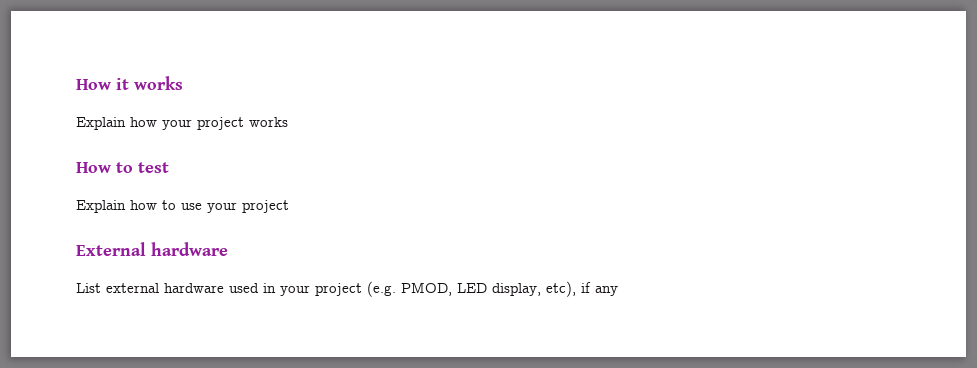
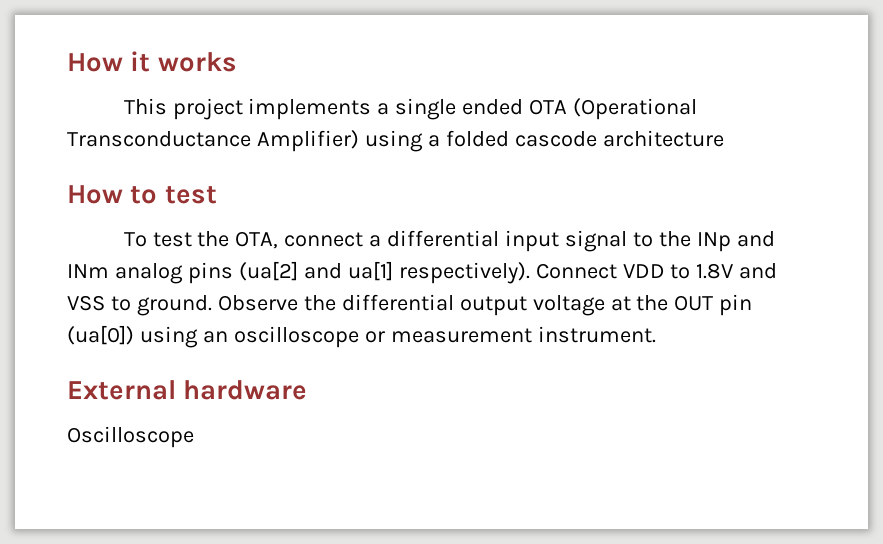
[76,117,288,130] [76,162,169,173] [76,200,289,213] [76,242,228,256] [76,281,618,297] Explain how your project works // How to test // Explain how to use your project // External hardware // List external hardware used in your project (e.g. PMOD, LED display, etc), if any -> [123,98,698,120] [67,130,724,152] [67,185,217,204] [123,230,775,252] [67,261,778,284] [67,294,753,316] [67,325,656,348] [67,380,308,400] [67,426,194,448] This project implements a single ended OTA (Operational Transconductance Amplifier) using a folded cascode architecture // How to test // To test the OTA, connect a differential input signal to the INp and INm analog pins (ua[2] and ua[1] respectively). Connect VDD to 1.8V and VSS to ground. Observe the differential output voltage at the OUT pin (ua[0]) using an oscilloscope or measurement instrument. // External hardware // Oscilloscope

